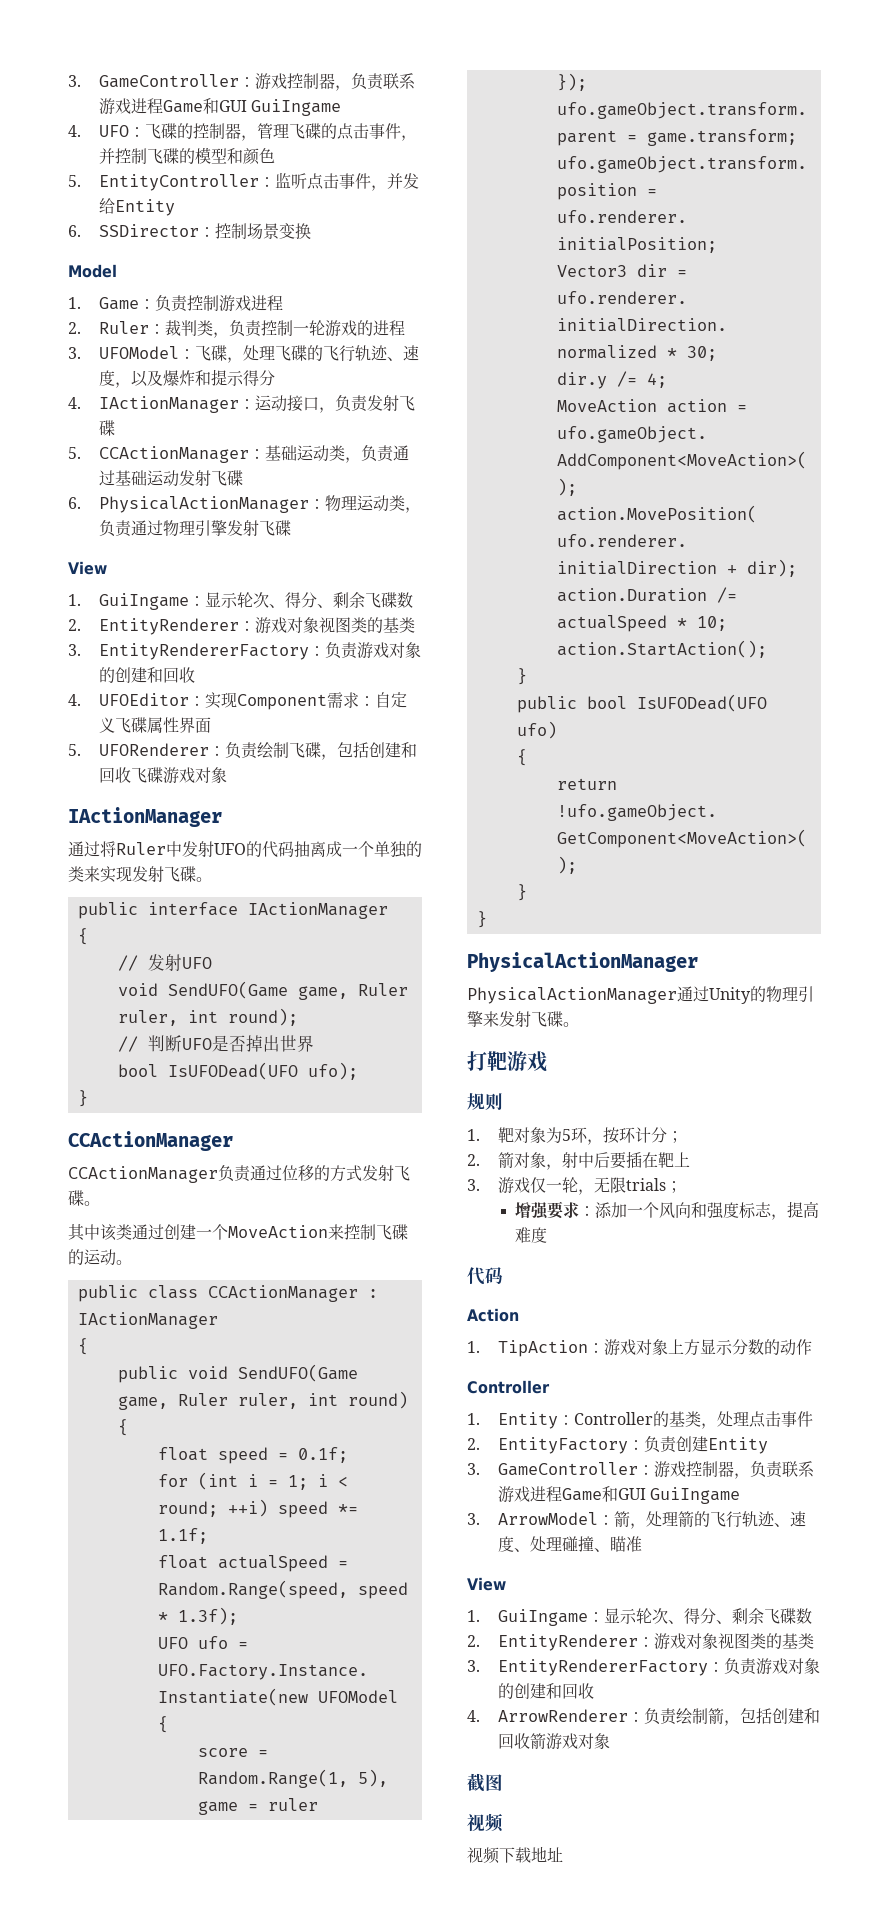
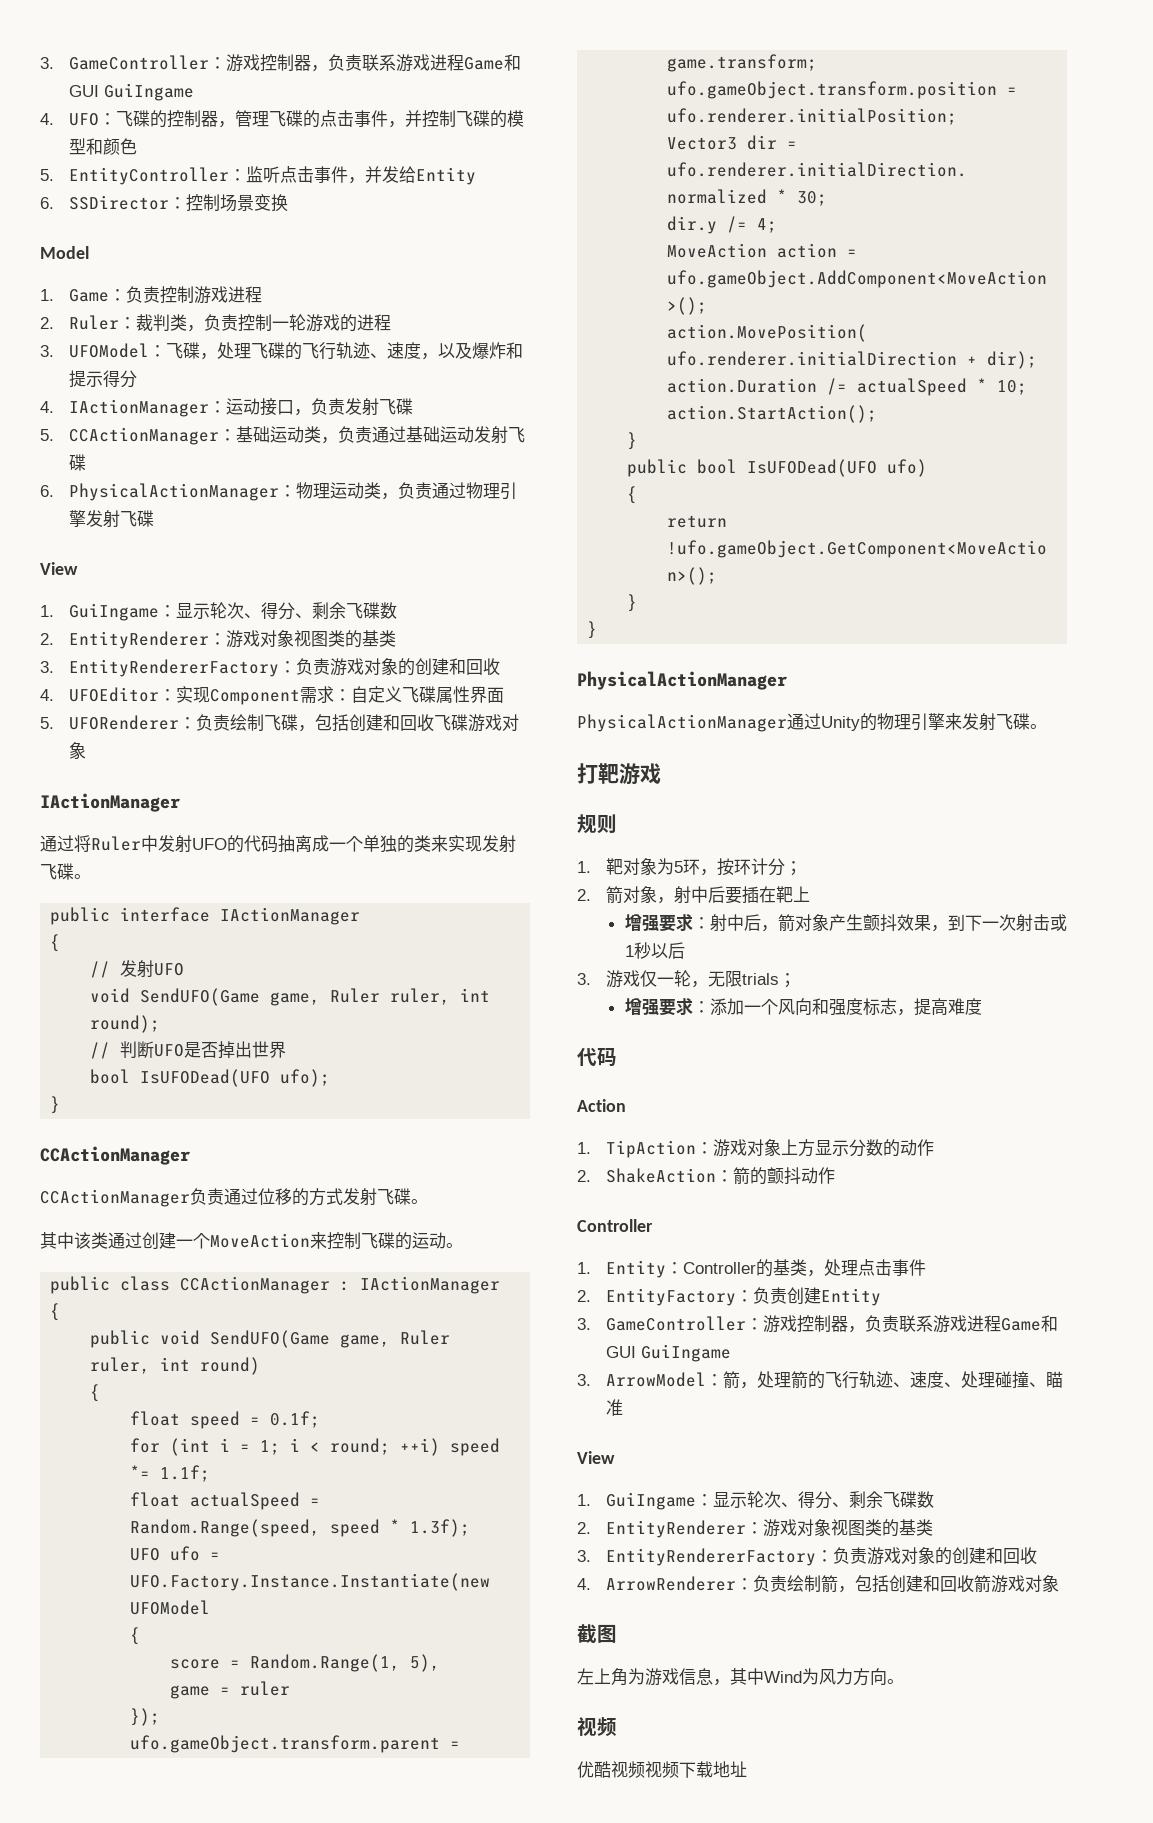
(690, 1159) none -> [624,913,1067,932] [624,942,685,959] // 增强要求：射中后，箭对象产生颤抖效果，到下一次射击或1秒以后
(812, 1347) none -> [577,1167,836,1185] // 2. ShakeAction：箭的颤抖动作
(503, 1782) none -> [577,1668,904,1686] // 左上角为游戏信息，其中Wind为风力方向。
(504, 1822) none -> [577,1761,645,1778] 优酷视频

